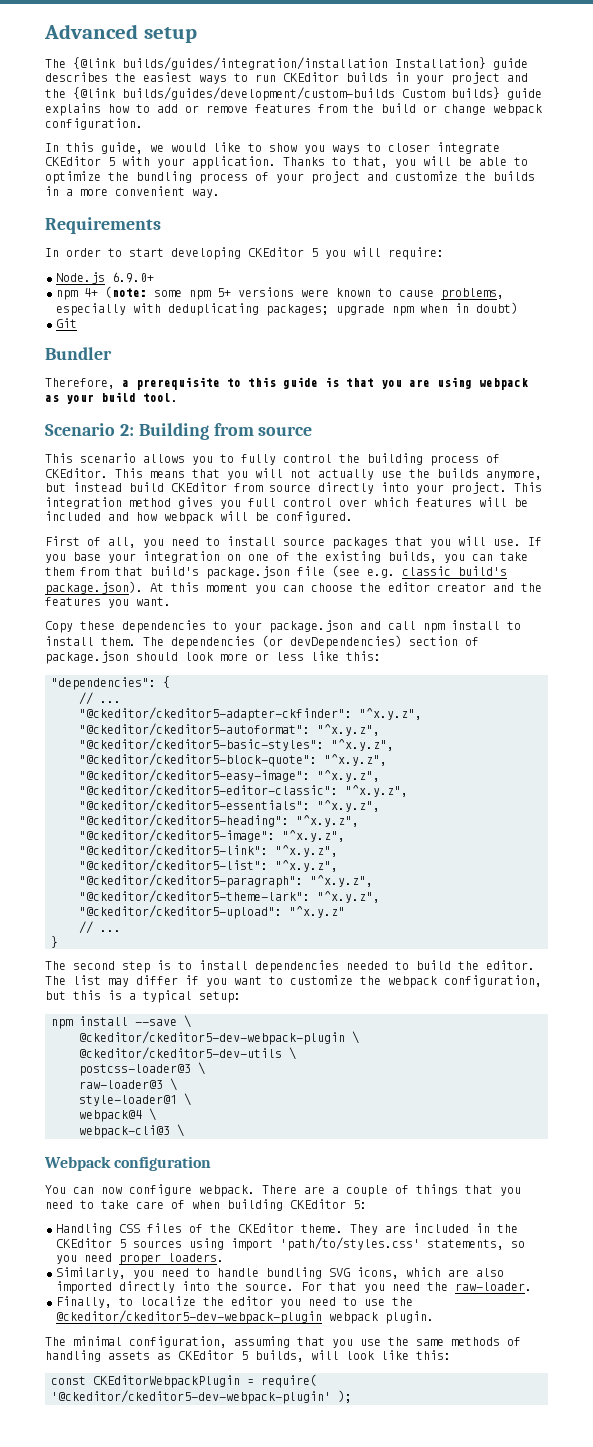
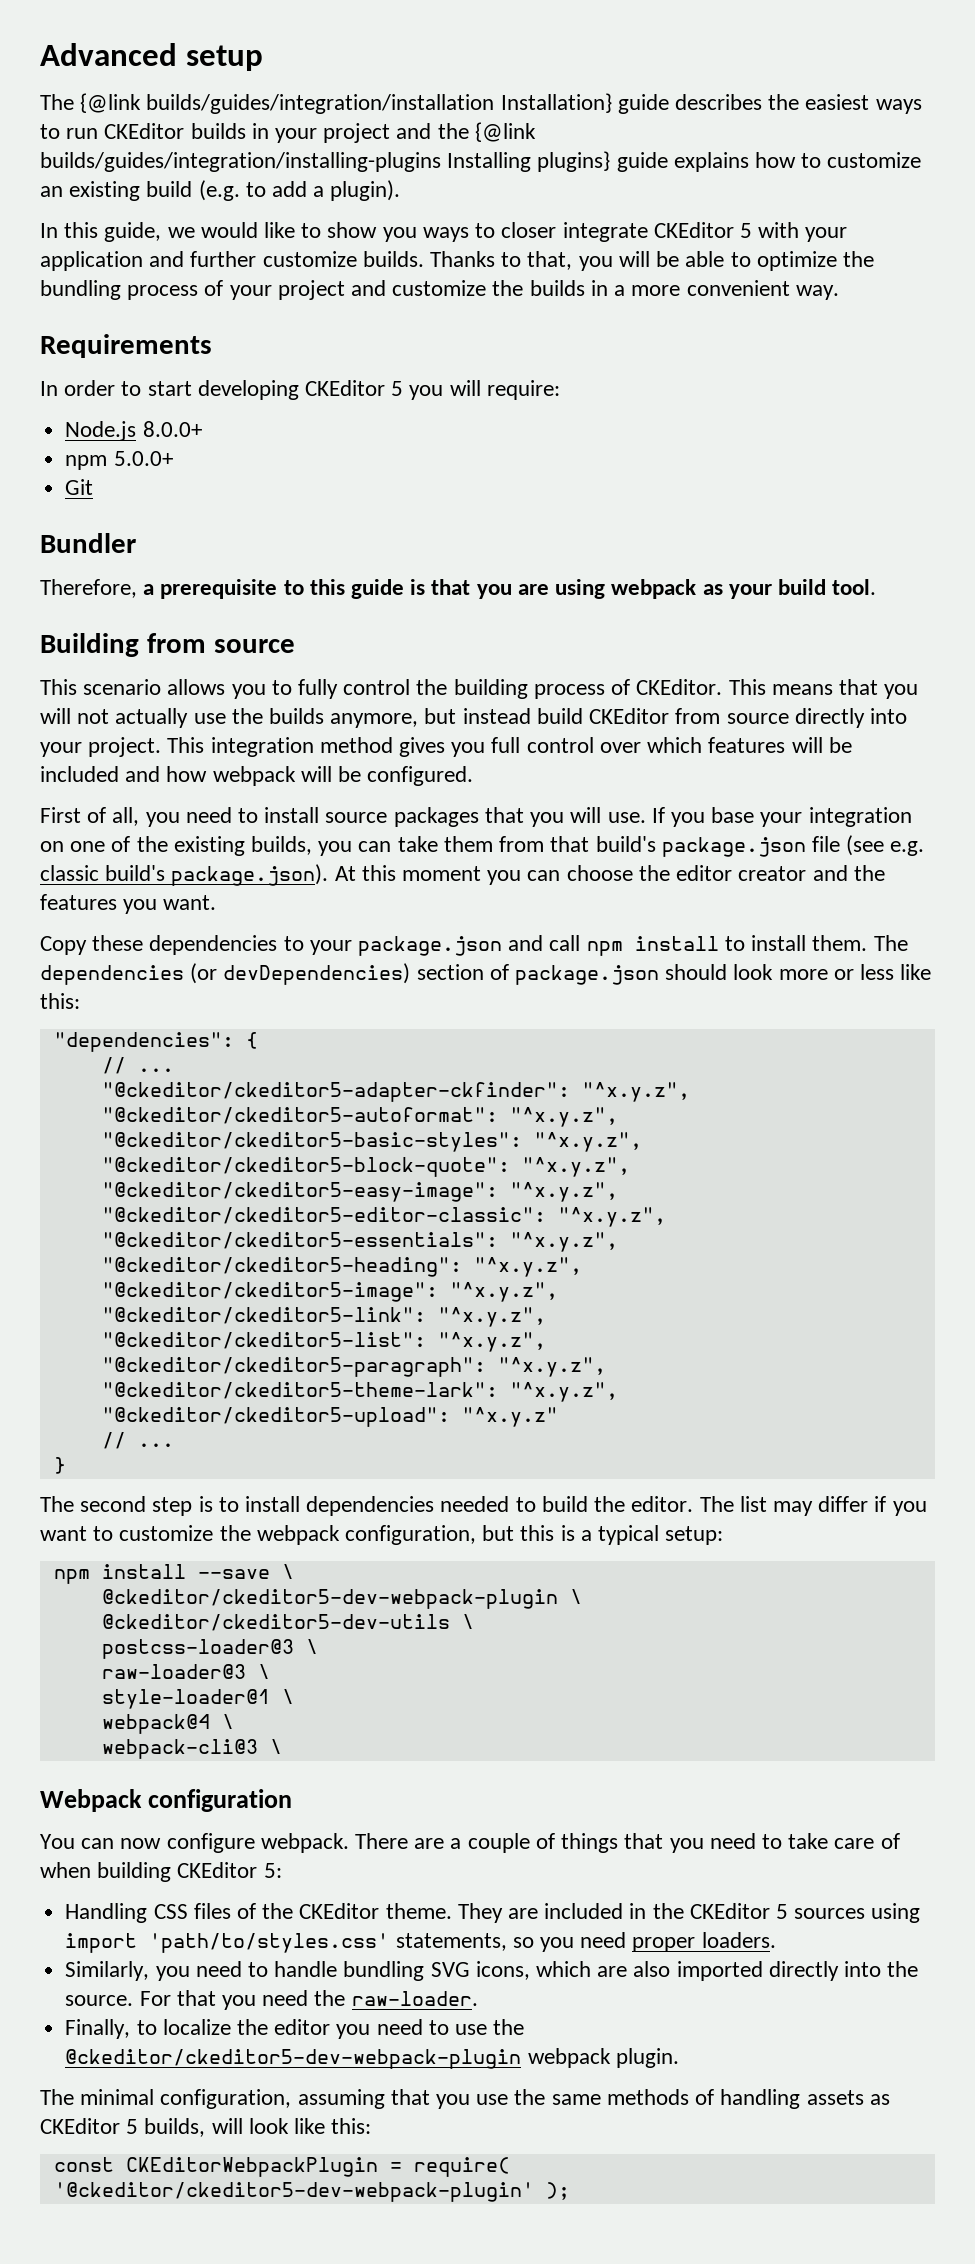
[122,87,500,101] builds/guides/development/custom-builds Custom builds} -> [40,151,611,172] builds/guides/integration/installing-plugins Installing plugins}
[157,103,542,116] [45,118,143,130] add or remove features from the build or change webpack configuration. -> [827,152,922,168] [40,180,401,201] customize an existing build (e.g. to add a plugin).
[192,156,276,169] application. -> [40,251,424,271] application and further customize builds.
[112,272,154,283] [56,286,504,300] [56,302,518,316] 6.9.0+ // npm 4+ (note: some npm 5+ versions were known to cause problems, especially with deduplicating packages; upgrade npm when in doubt) -> [142,421,202,437] [65,451,173,470] 8.0.0+ // npm 5.0.0+
[45,423,134,436] Scenario 2: -> (877, 587) none

